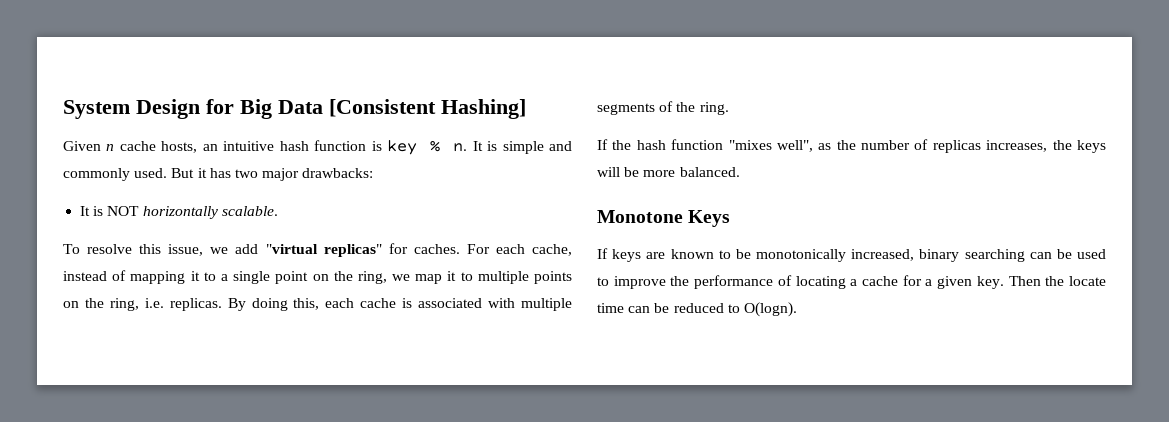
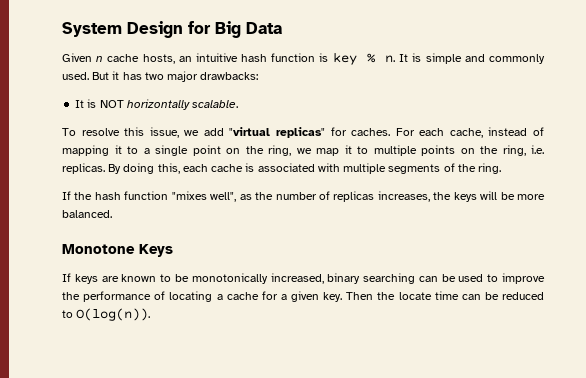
[329,99,526,119] [Consistent Hashing] -> (282, 28) none
[743,302,797,317] O(logn). -> [76,308,151,321] O(log(n)).

